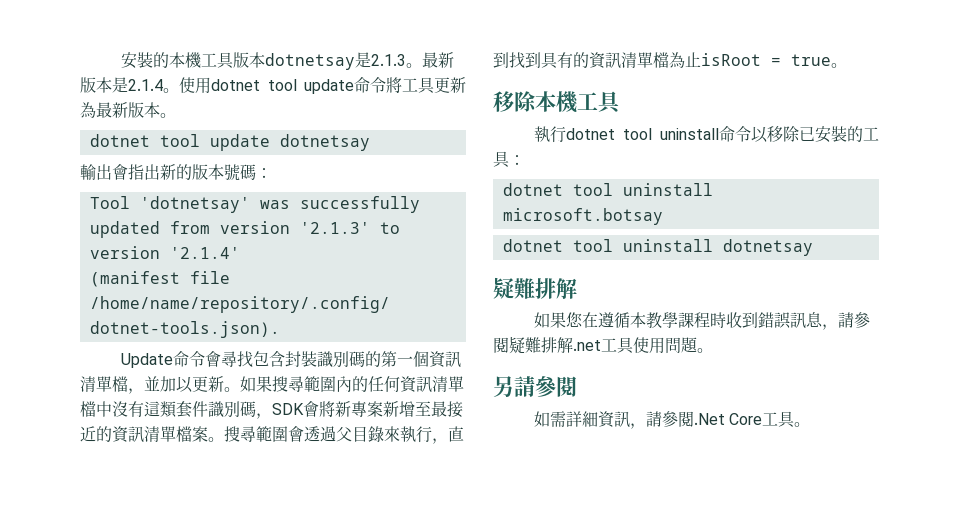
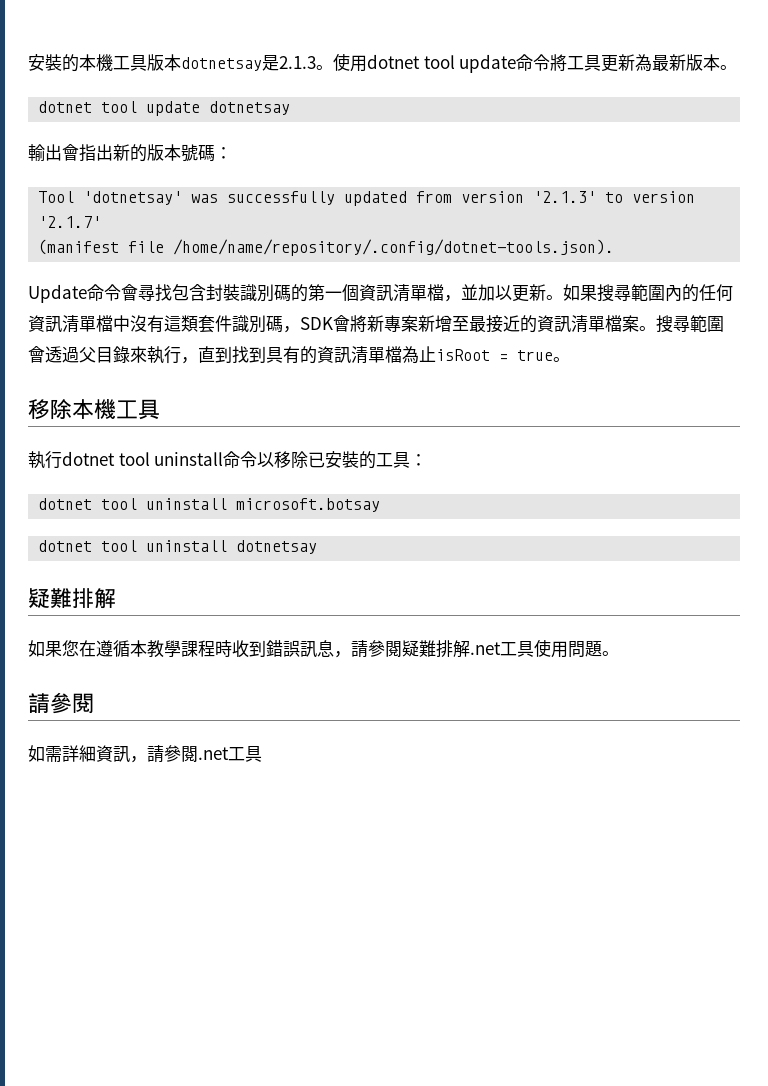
[421,52,454,68] [80,77,179,93] 最新版本是2.1.4。 -> (333, 67) none
[169,247,240,259] '2.1.4' -> [38,216,102,228] '2.1.7'
[493,376,514,397] 另 -> (619, 653) none
[693,411,811,428] .Net Core工具。 -> [198,746,262,762] .net工具

